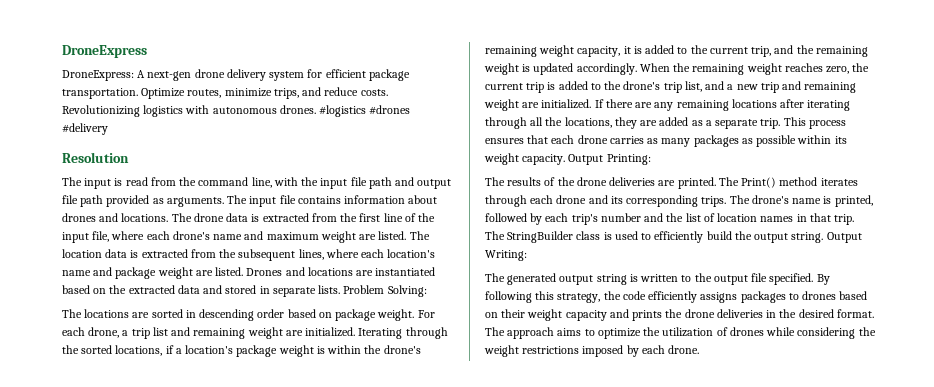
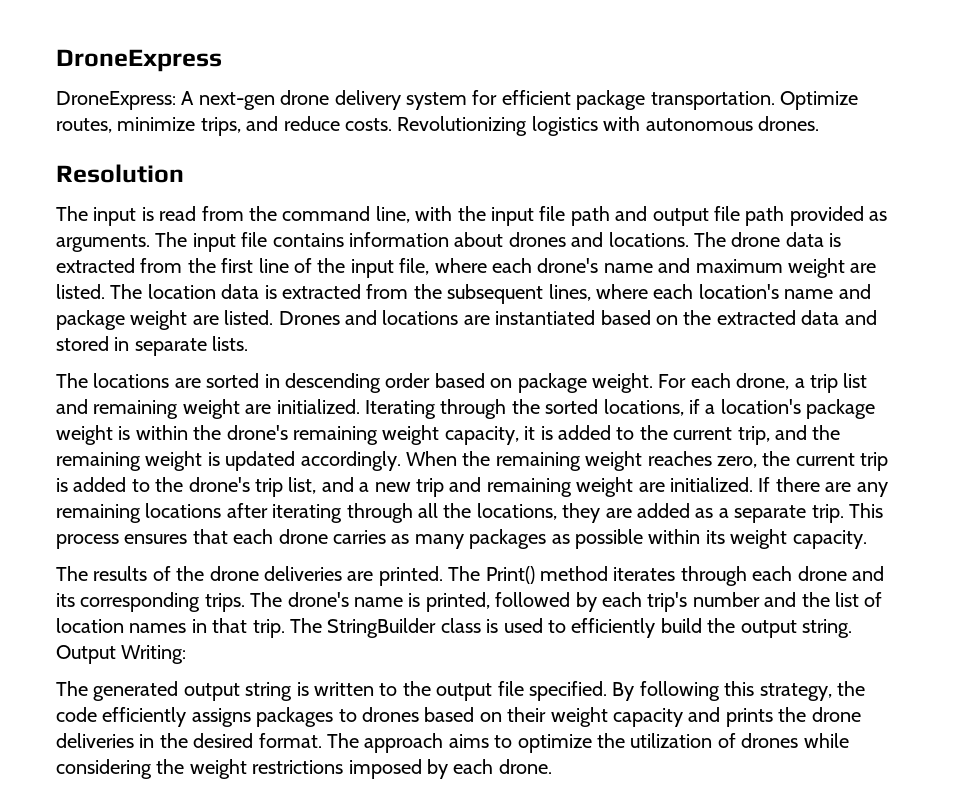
[319,105,411,117] [62,123,108,135] #logistics #drones #delivery -> (819, 123) none
[343,285,427,297] Problem Solving: -> (249, 343) none
[568,154,651,165] Output Printing: -> (867, 539) none

